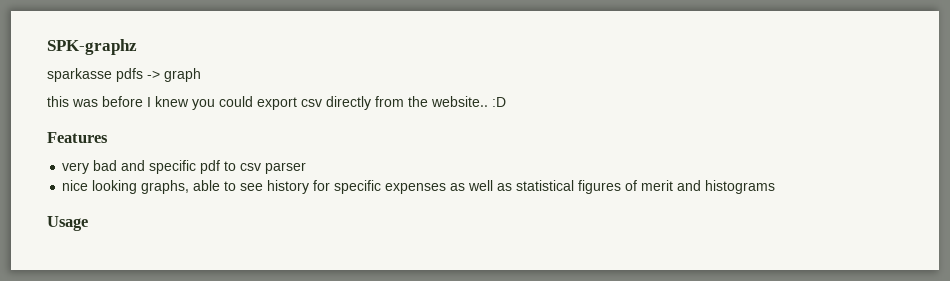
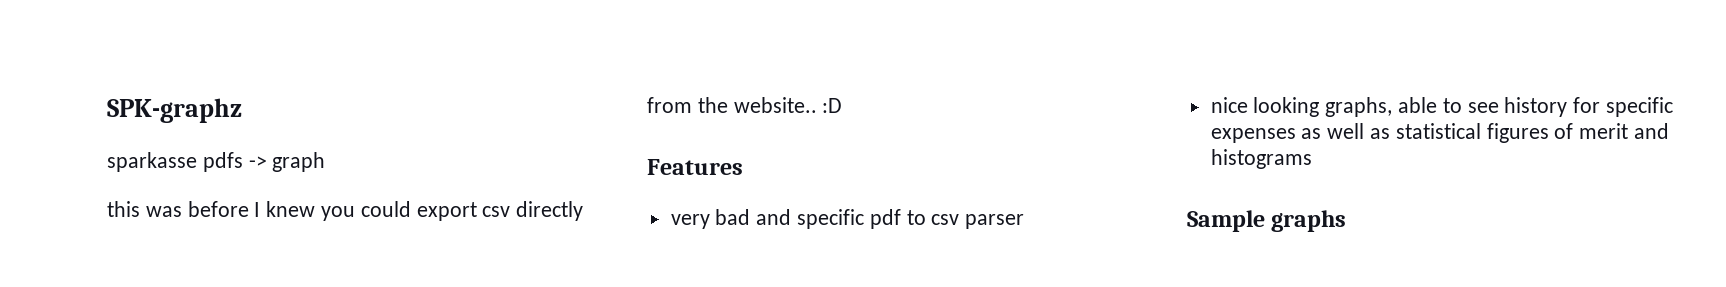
[47,216,88,231] Usage -> [1187,210,1347,232] Sample graphs

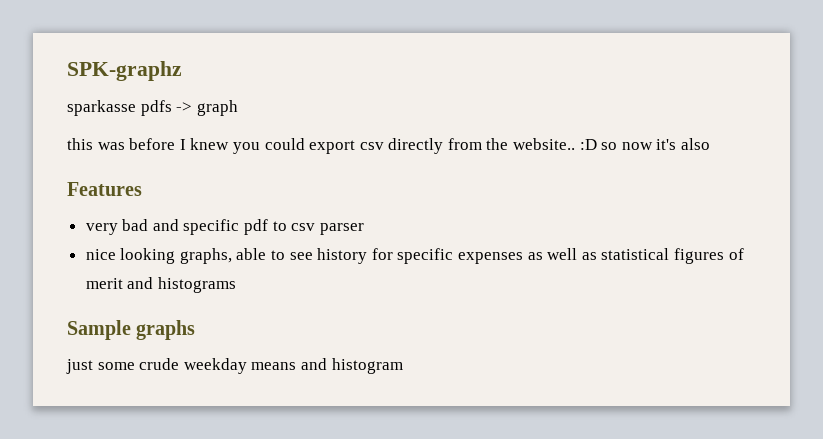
(843, 105) none -> [601,138,711,150] so now it's also
(1347, 221) none -> [66,358,403,374] // just some crude weekday means and histogram

